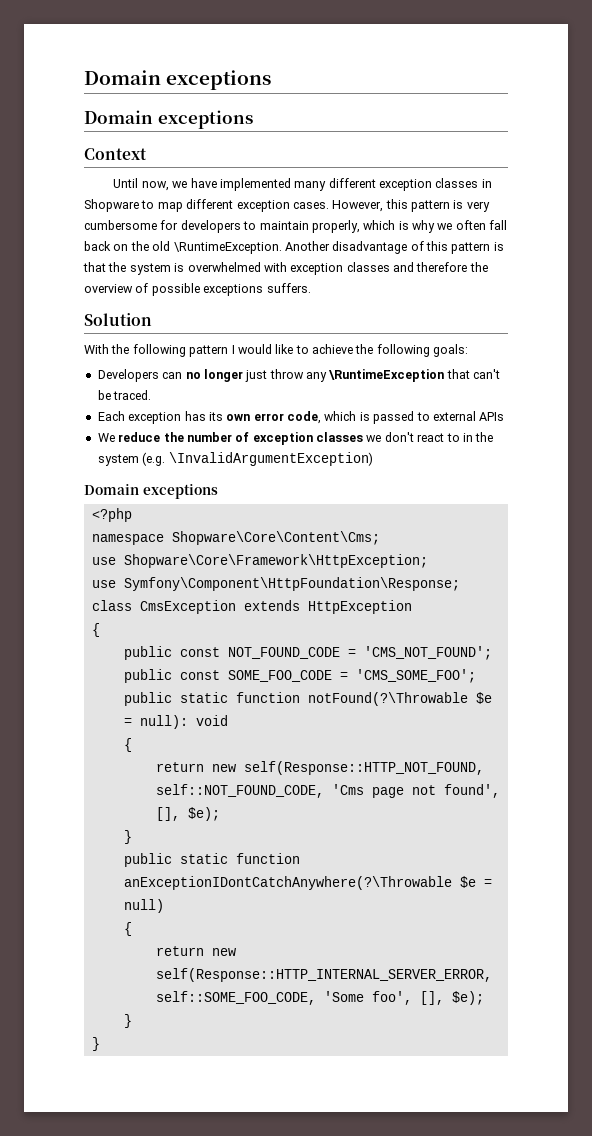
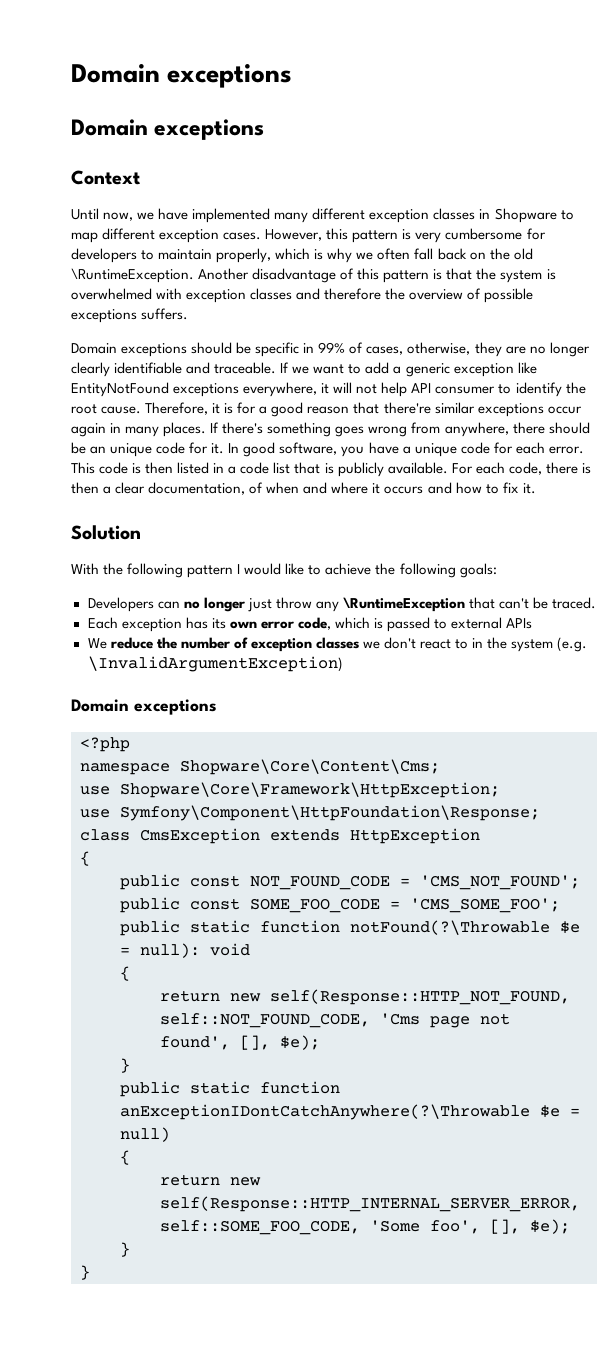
(311, 288) none -> [71,342,590,357] [71,362,537,377] [71,382,586,397] [71,402,582,417] [71,422,590,437] [71,442,584,457] [71,462,591,477] [71,482,536,495] // Domain exceptions should be specific in 99% of cases, otherwise, they are no longer clearly identifiable and traceable. If we want to add a generic exception like EntityNotFound exceptions everywhere, it will not help API consumer to identify the root cause. Therefore, it is for a good reason that there're similar exceptions occur again in many places. If there's something goes wrong from anywhere, there should be an unique code for it. In good software, you have a unique code for each error. This code is then listed in a code list that is publicly available. For each code, there is then a clear documentation, of when and where it occurs and how to fix it.

